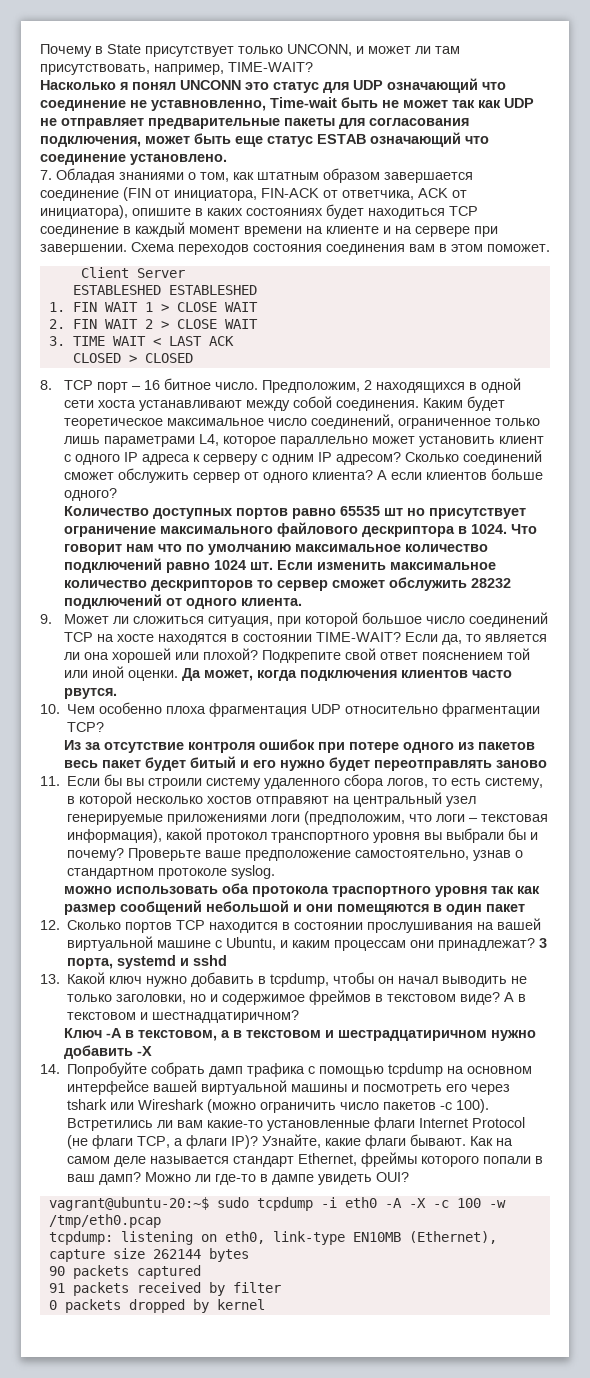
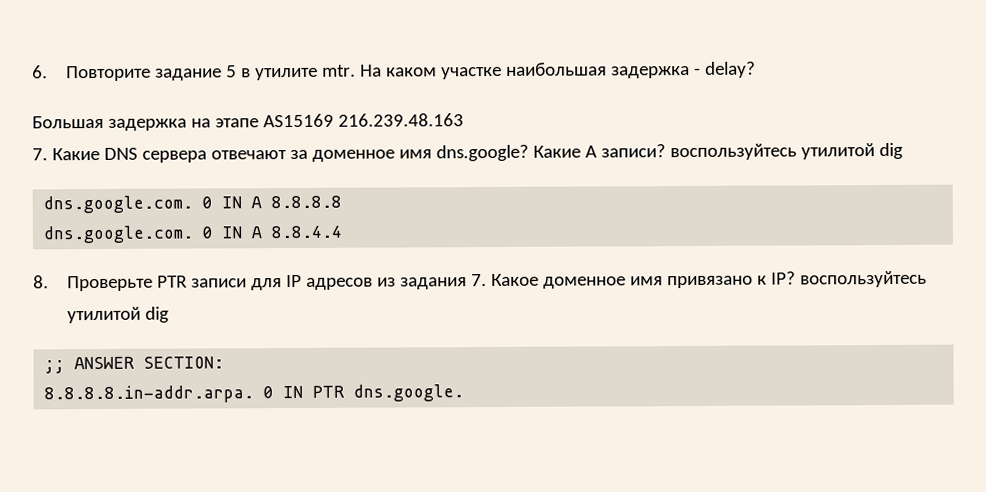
[40,44,460,57] [40,62,313,75] [40,78,506,93] [40,97,534,111] [40,118,469,129] [40,132,489,147] [40,154,227,165] [40,168,473,183] [40,187,467,201] [40,204,478,219] [40,222,498,237] [40,242,550,255] [80,267,185,278] [72,285,257,295] [48,302,258,312] [48,319,258,329] [48,336,234,346] [72,353,193,363] [40,378,522,393] [64,396,506,411] [64,414,541,429] [64,434,545,447] [64,450,543,465] [64,468,544,483] [64,488,118,501] [64,506,527,519] [64,522,538,537] [64,544,489,555] [64,558,497,573] [64,577,512,591] [64,594,303,609] [40,612,549,627] [64,632,548,645] [64,648,531,663] [64,666,513,681] [64,688,118,699] [40,702,541,717] [67,722,105,732] [64,739,536,753] [64,756,548,771] [40,774,544,789] [67,792,477,807] [67,811,549,825] [67,828,539,843] [67,848,524,861] [67,865,276,879] [64,883,541,897] [64,900,526,915] [40,918,542,933] [67,936,548,951] [67,955,228,969] [40,972,528,987] [67,990,527,1005] [67,1010,300,1023] [64,1028,537,1041] [64,1045,153,1059] [40,1062,533,1077] [67,1080,511,1095] [67,1099,490,1113] [67,1117,526,1131] [67,1134,514,1149] [67,1152,544,1167] [67,1172,410,1185] [48,1197,506,1211] [48,1214,161,1228] [48,1231,497,1245] [48,1248,249,1262] [48,1265,201,1279] [48,1282,281,1296] [48,1299,265,1313] Почему в State присутствует только UNCONN, и может ли там присутствовать, например, TIME-WAIT? // Насколько я понял UNCONN это статус для UDP означающий что соединение не уставновленно, Time-wait быть не может так как UDP не отправляет предварительные пакеты для согласования подключения, может быть еще статус ESTAB означающий что соединение установлено. // 7. Обладая знаниями о том, как штатным образом завершается соединение (FIN от инициатора, FIN-ACK от ответчика, ACK от инициатора), опишите в каких состояниях будет находиться TCP соединение в каждый момент времени на клиенте и на сервере при завершении. Схема переходов состояния соединения вам в этом поможет. // Client Server // ESTABLESHED ESTABLESHED // 1. FIN WAIT 1 > CLOSE WAIT // 2. FIN WAIT 2 > CLOSE WAIT // 3. TIME WAIT < LAST ACK // CLOSED > CLOSED // 8. TCP порт – 16 битное число. Предположим, 2 находящихся в одной сети хоста устанавливают между собой соединения. Каким будет теоретическое максимальное число соединений, ограниченное только лишь параметрами L4, которое параллельно может установить клиент с одного IP адреса к серверу с одним IP адресом? Сколько соединений сможет обслужить сервер от одного клиента? А если клиентов больше одного? // Количество доступных портов равно 65535 шт но присутствует ограничение максимального файлового дескриптора в 1024. Что говорит нам что по умолчанию максимальное количество подключений равно 1024 шт. Если изменить максимальное количество дескрипторов то сервер сможет обслужить 28232 подключений от одного клиента. // 9. Может ли сложиться ситуация, при которой большое число соединений TCP на хосте находятся в состоянии TIME-WAIT? Если да, то является ли она хорошей или плохой? Подкрепите свой ответ пояснением той или иной оценки. Да может, когда подключения клиентов часто рвутся. // 10. Чем особенно плоха фрагментация UDP относительно фрагментации TCP? // Из за отсутствие контроля ошибок при потере одного из пакетов весь пакет будет битый и его нужно будет переотправлять заново // 11. Если бы вы строили систему удаленного сбора логов, то есть систему, в которой несколько хостов отправяют на центральный узел генерируемые приложениями логи (предположим, что логи – текстовая информация), какой протокол транспортного уровня вы выбрали бы и почему? Проверьте ваше предположение самостоятельно, узнав о стандартном протоколе syslog. // можно использовать оба протокола траспортного уровня так как размер сообщений небольшой и они помещяются в один пакет // 12. Сколько портов TCP находится в состоянии прослушивания на вашей виртуальной машине с Ubuntu, и каким процессам они принадлежат? 3 порта, systemd и sshd // 13. Какой ключ нужно добавить в tcpdump, чтобы он начал выводить не только заголовки, но и содержимое фреймов в текстовом виде? А в текстовом и шестнадцатиричном? // Ключ -A в текстовом, а в текстовом и шестрадцатиричном нужно добавить -X // 14. Попробуйте собрать дамп трафика с помощью tcpdump на основном интерфейсе вашей виртуальной машины и посмотреть его через tshark или Wireshark (можно ограничить число пакетов -c 100). Встретились ли вам какие-то установленные флаги Internet Protocol (не флаги TCP, а флаги IP)? Узнайте, какие флаги бывают. Как на самом деле называется стандарт Ethernet, фреймы которого попали в ваш дамп? Можно ли где-то в дампе увидеть OUI? // vagrant@ubuntu-20:~$ sudo tcpdump -i eth0 -A -X -c 100 -w /tmp/eth0.pcap // tcpdump: listening on eth0, link-type EN10MB (Ethernet), capture size 262144 bytes // 90 packets captured // 91 packets received by filter // 0 packets dropped by kernel -> [32,61,756,82] [32,113,464,131] [32,142,903,163] [43,195,343,214] [43,225,343,244] [33,270,927,292] [66,306,169,324] [44,356,225,374] [44,384,465,404] 6. Повторите задание 5 в утилите mtr. На каком участке наибольшая задержка - delay? // Большая задержка на этапе AS15169 216.239.48.163 // 7. Какие DNS сервера отвечают за доменное имя dns.google? Какие A записи? воспользуйтесь утилитой dig // dns.google.com. 0 IN A 8.8.8.8 // dns.google.com. 0 IN A 8.8.4.4 // 8. Проверьте PTR записи для IP адресов из задания 7. Какое доменное имя привязано к IP? воспользуйтесь утилитой dig // ;; ANSWER SECTION: // 8.8.8.8.in-addr.arpa. 0 IN PTR dns.google.

